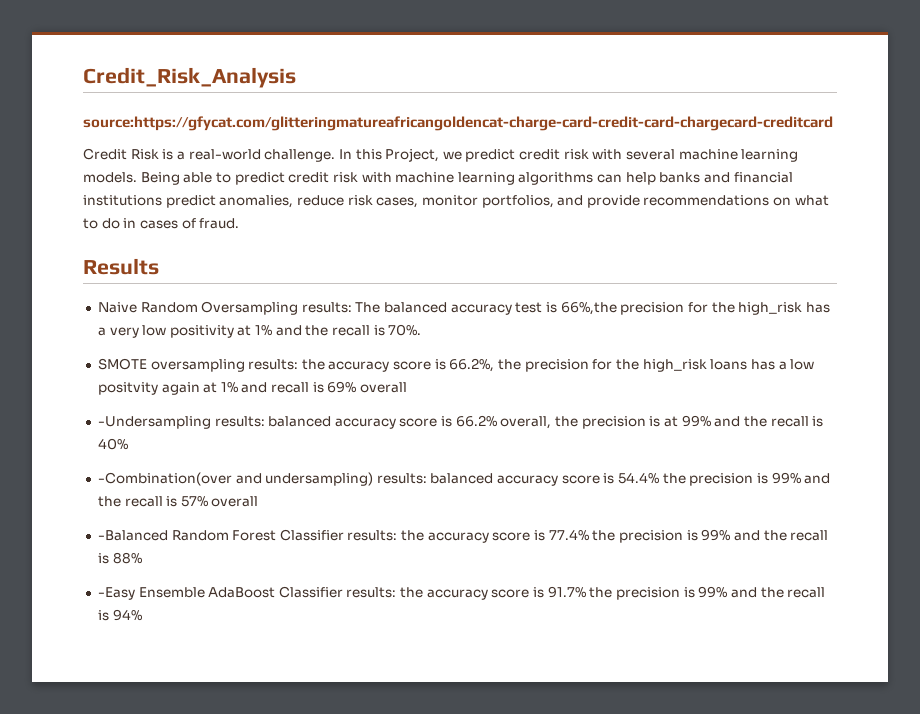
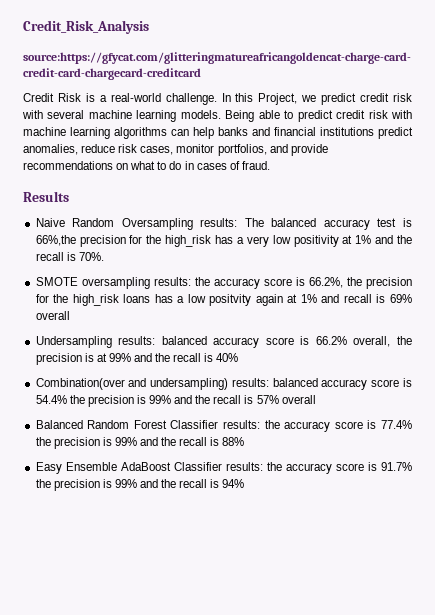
[97,416,211,429] -Undersampling -> [35,336,112,348] Undersampling
[97,472,232,486] -Combination(over -> [35,378,125,390] Combination(over
[97,530,168,541] -Balanced -> [35,420,83,429] Balanced
[97,587,135,600] -Easy -> [35,462,62,474] Easy

